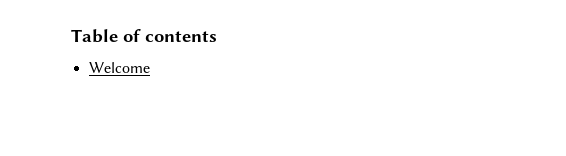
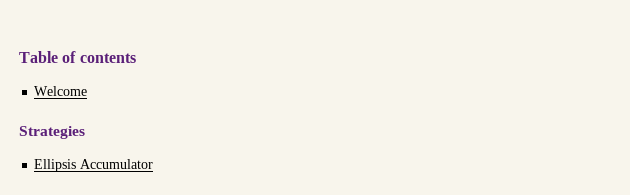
(150, 67) none -> [19,126,85,139] [34,159,154,172] // Strategies // Ellipsis Accumulator

